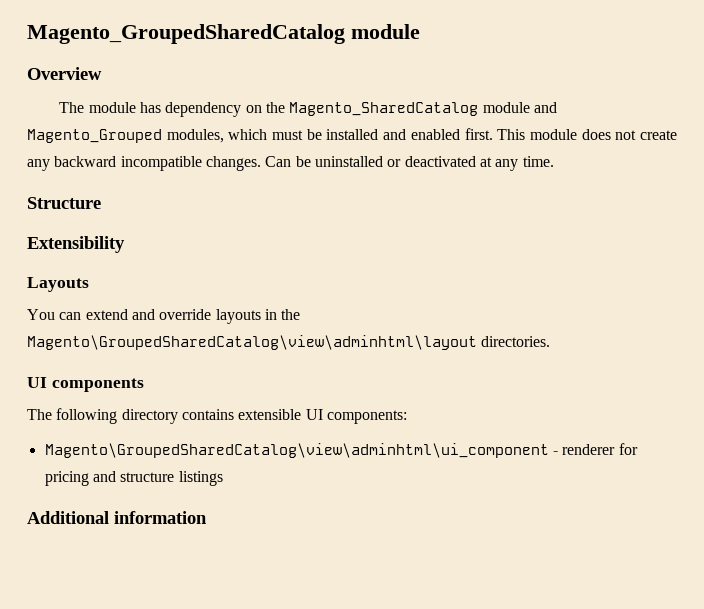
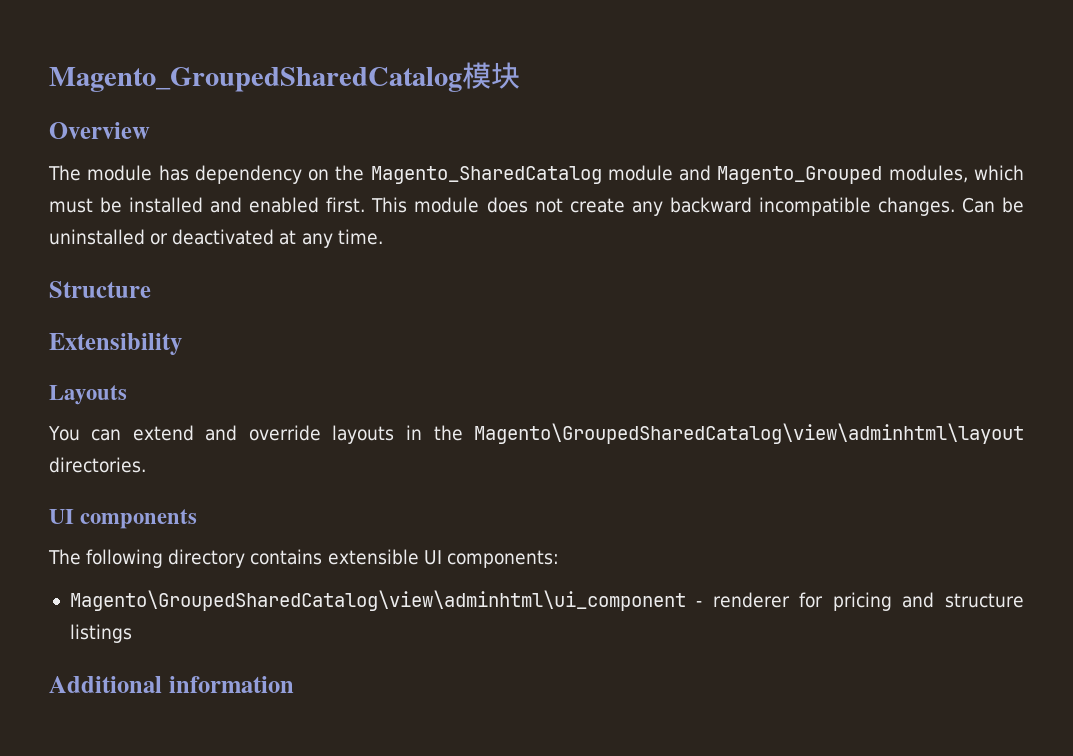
[351,24,420,39] module -> [462,62,520,89] 模块

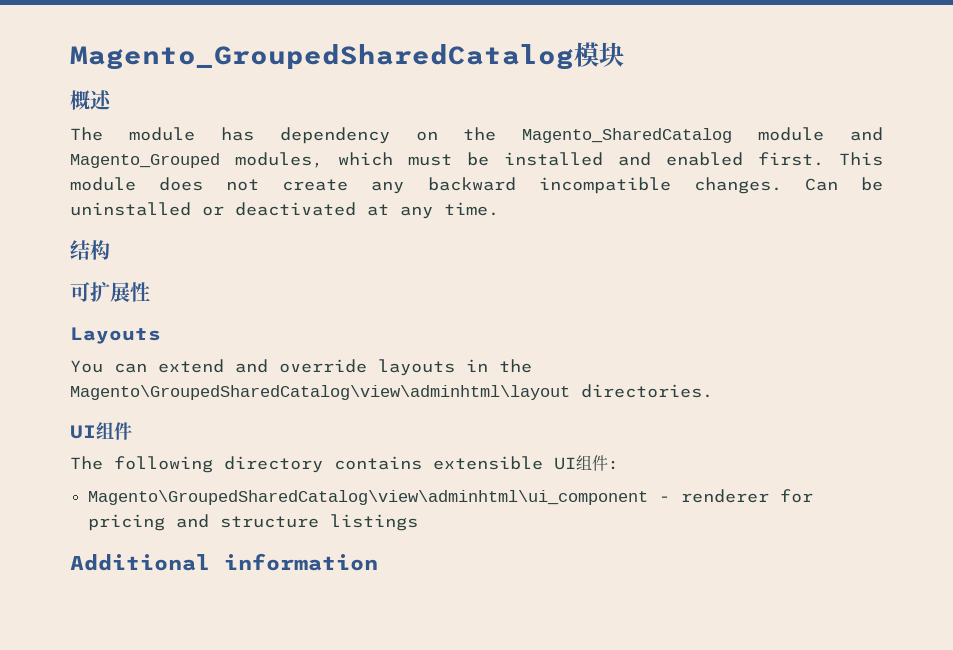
[49,122,150,139] Overview -> [70,90,112,110] 概述
[49,281,151,298] [49,333,182,355] Structure // Extensibility -> [70,240,110,260] [70,282,150,302] 结构 // 可扩展性
[80,509,198,529] components -> [96,422,132,440] 组件
[446,550,559,568] components: -> [576,455,619,471] 组件:

